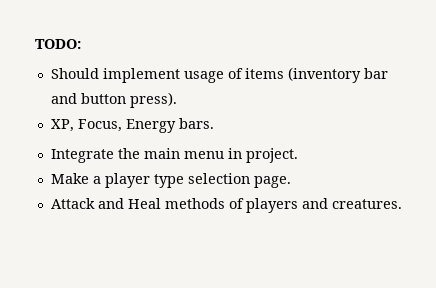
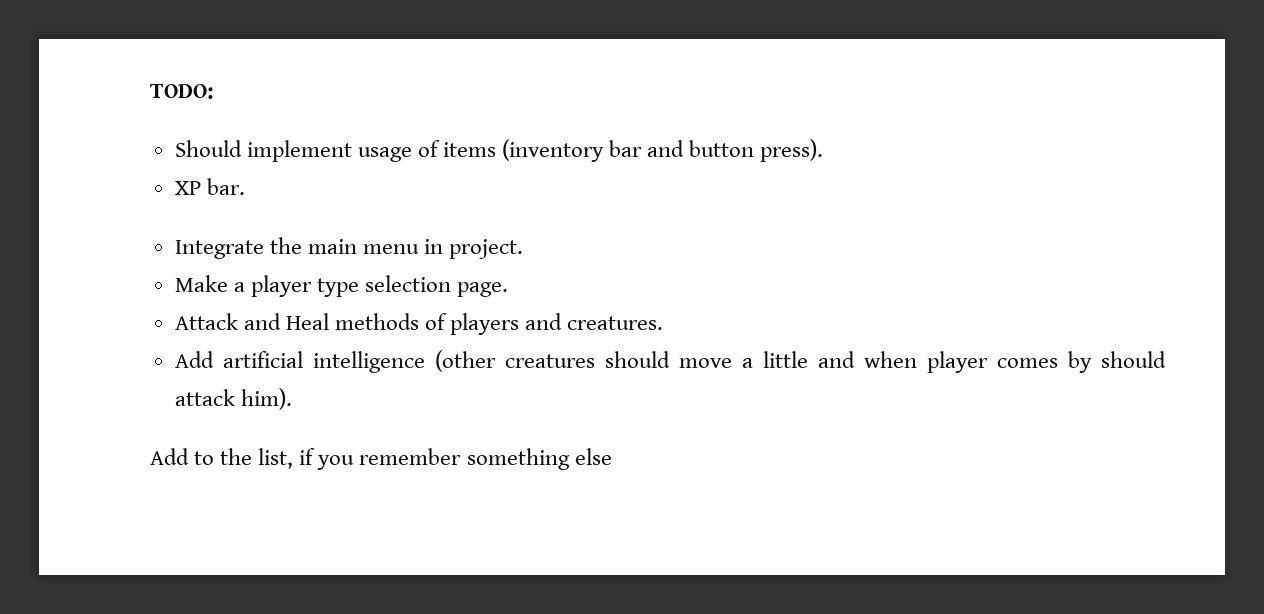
[50,118,214,133] XP, Focus, Energy bars. -> [174,178,245,195] XP bar.
(402, 204) none -> [174,350,1166,373] [174,388,292,410] [150,448,612,470] // Add artificial intelligence (other creatures should move a little and when player comes by should attack him). // Add to the list, if you remember something else

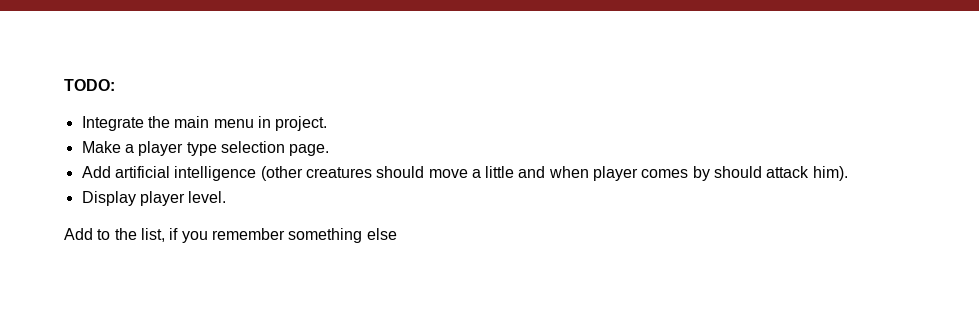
[174,139,824,162] [174,178,245,195] // Should implement usage of items (inventory bar and button press). // XP bar. -> (115, 85) none
[174,313,664,335] // Attack and Heal methods of players and creatures. -> (330, 150) none
(292, 399) none -> [81,191,227,206] // Display player level.

